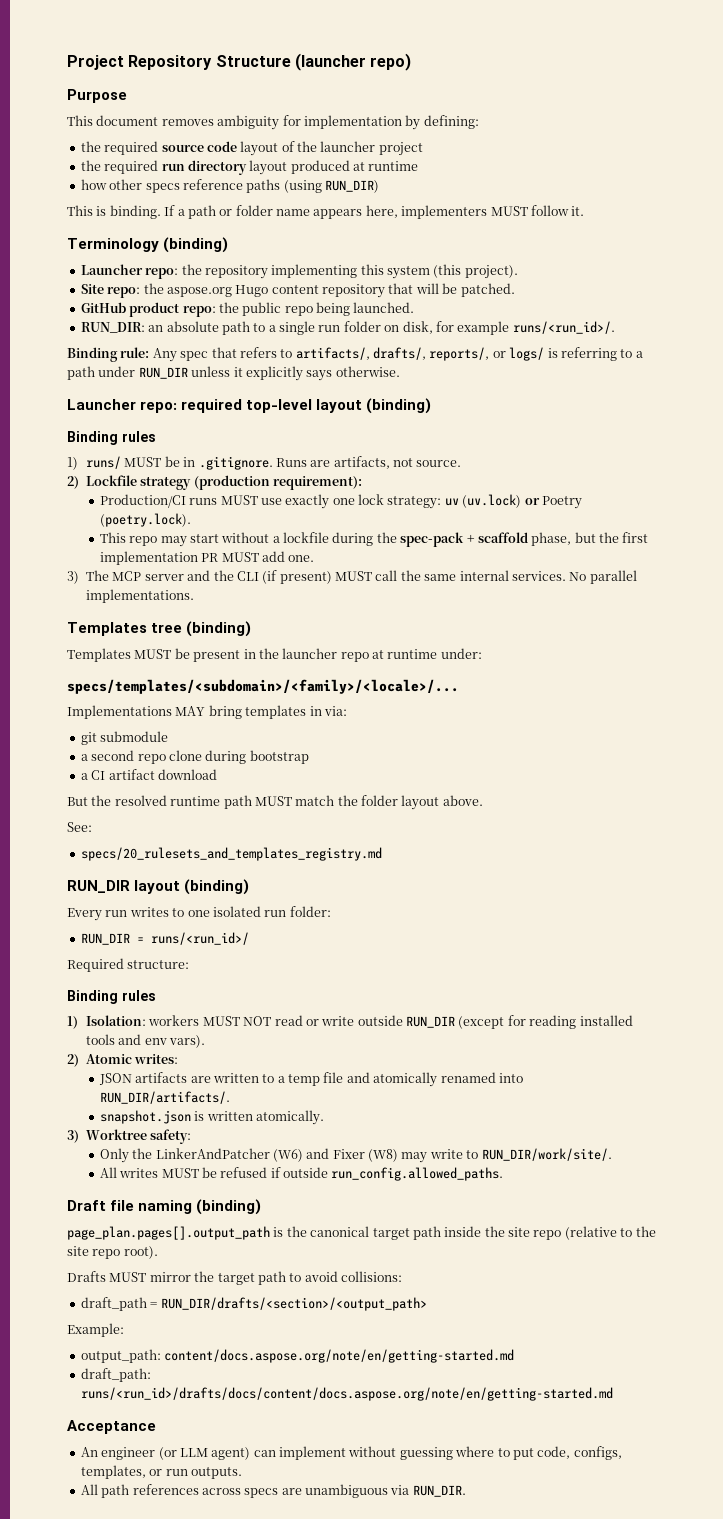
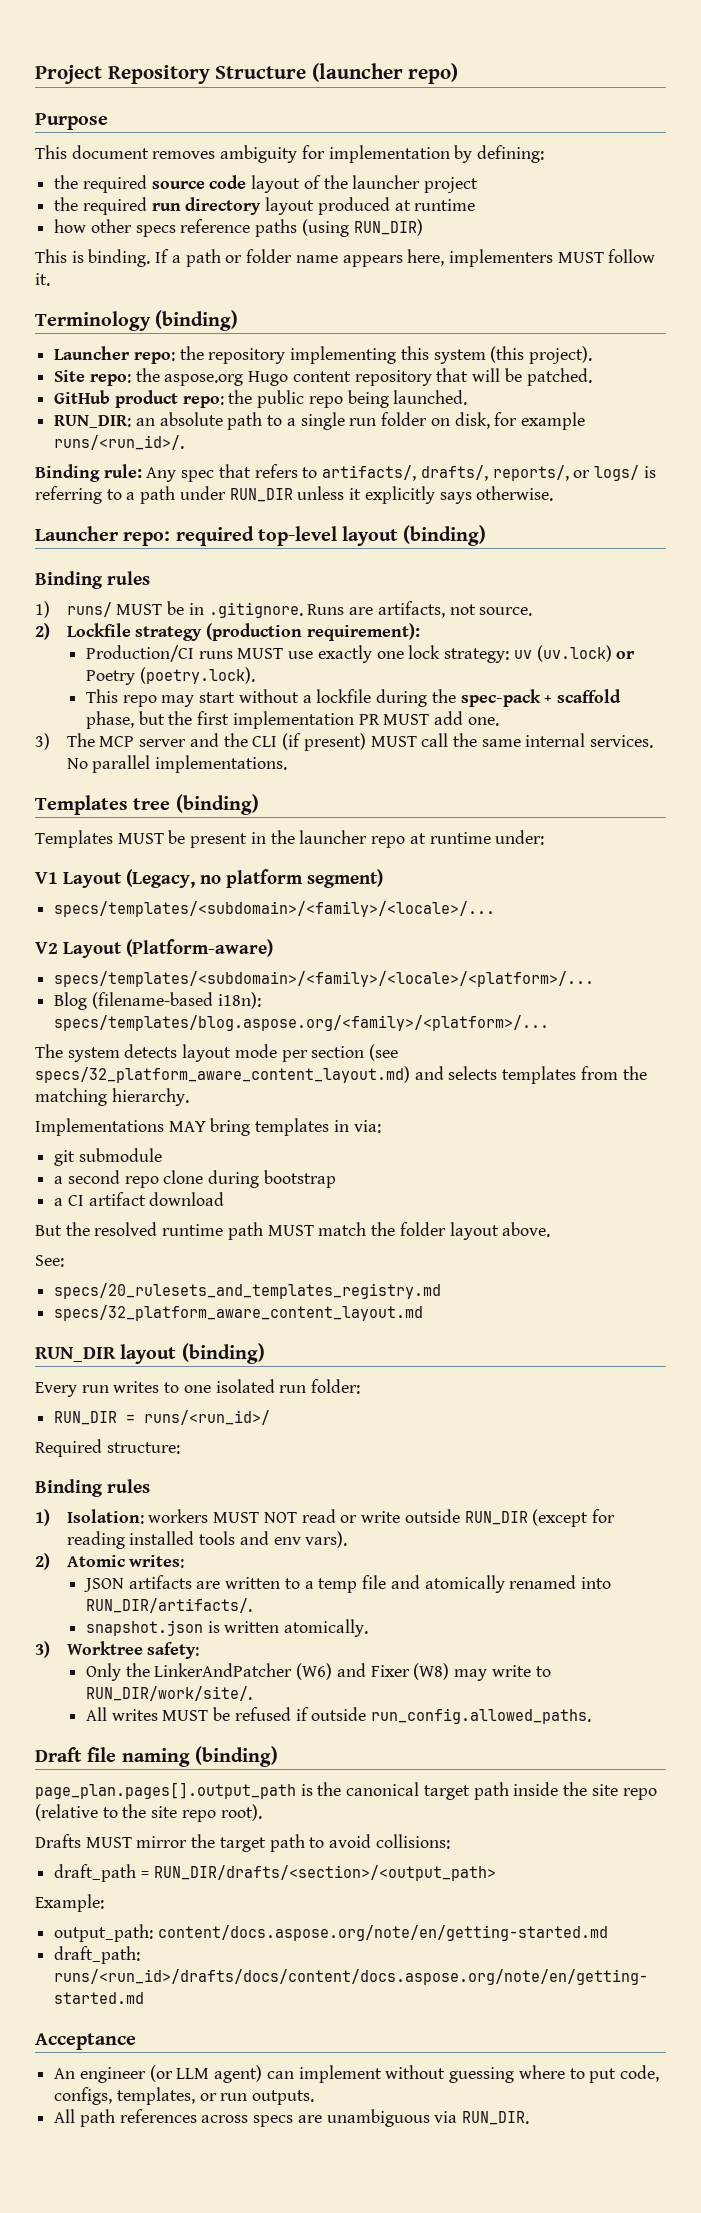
[67,679,459,694] specs/templates/<subdomain>/<family>/<locale>/... -> [35,869,383,888] [54,901,496,917] [35,939,273,958] [54,971,595,987] [54,992,261,1010] [54,1015,550,1031] [35,1044,399,1062] [35,1066,647,1084] [35,1088,189,1106] V1 Layout (Legacy, no platform segment) // specs/templates/<subdomain>/<family>/<locale>/... // V2 Layout (Platform-aware) // specs/templates/<subdomain>/<family>/<locale>/<platform>/... // Blog (filename-based i18n): specs/templates/blog.aspose.org/<family>/<platform>/... // The system detects layout mode per section (see specs/32_platform_aware_content_layout.md) and selects templates from the matching hierarchy.
(382, 854) none -> [54,1305,424,1321] // specs/32_platform_aware_content_layout.md

